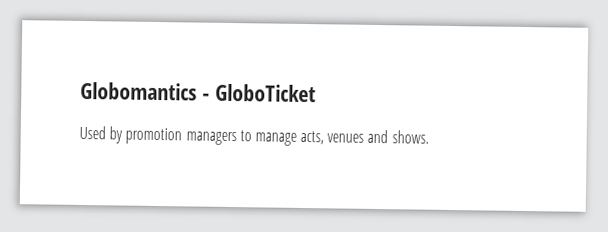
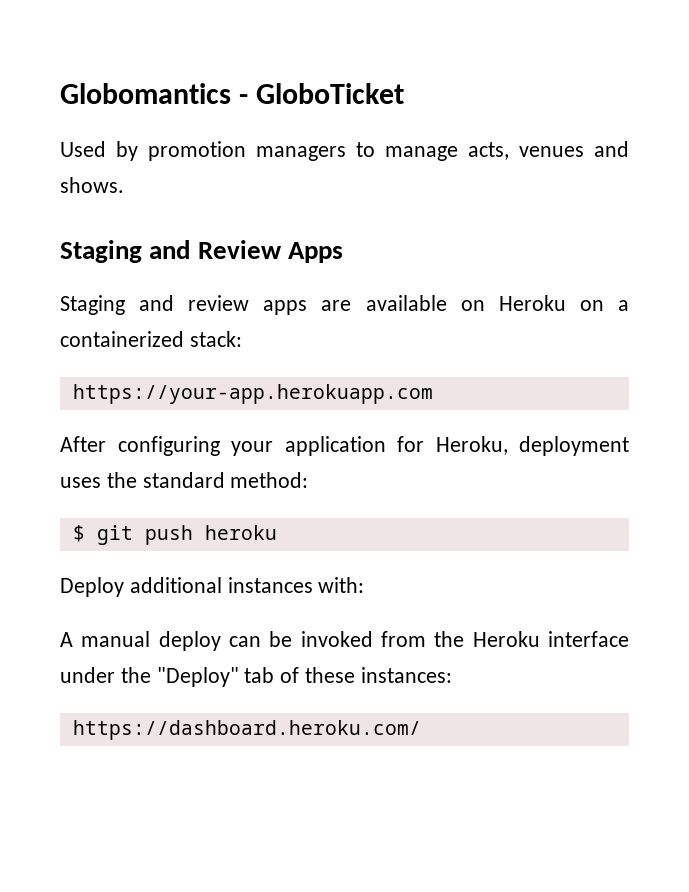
(429, 137) none -> [60,240,343,263] [60,295,629,315] [60,331,242,347] [72,384,433,404] [60,436,629,456] [60,472,309,488] [72,525,277,545] [60,577,365,597] [60,631,629,651] [60,667,452,687] [72,720,421,740] // Staging and Review Apps // Staging and review apps are available on Heroku on a containerized stack: // https://your-app.herokuapp.com // After configuring your application for Heroku, deployment uses the standard method: // $ git push heroku // Deploy additional instances with: // A manual deploy can be invoked from the Heroku interface under the "Deploy" tab of these instances: // https://dashboard.heroku.com/

